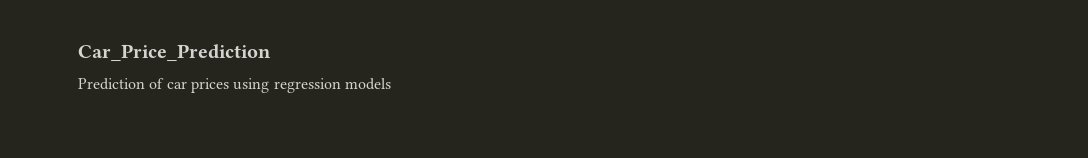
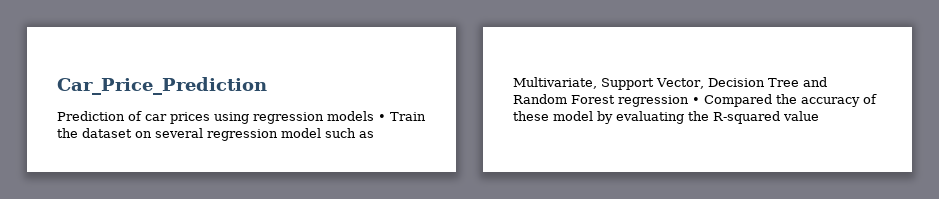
(391, 84) none -> [378,112,426,121] [57,128,374,141] [513,77,827,90] [513,94,877,107] [513,111,819,124] • Train the dataset on several regression model such as Multivariate, Support Vector, Decision Tree and Random Forest regression • Compared the accuracy of these model by evaluating the R-squared value

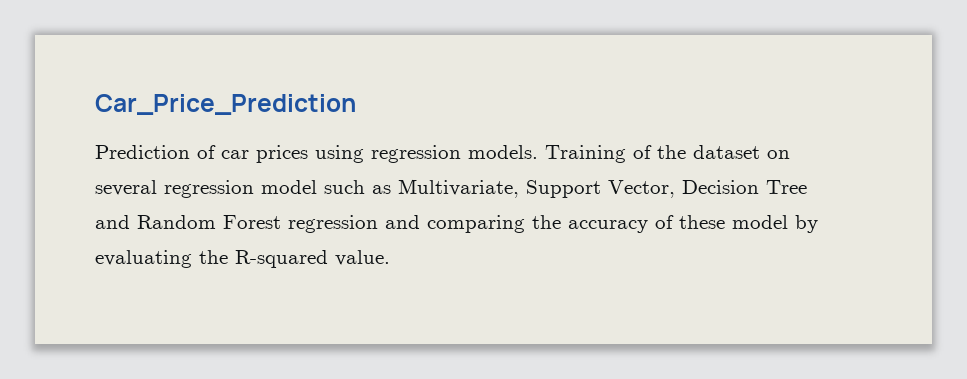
[327,111,426,121] models • Train -> [468,145,652,163] models. Training of
[692,94,772,107] • Compared -> [385,215,525,233] and comparing
[783,111,819,121] value -> [335,250,390,266] value.

